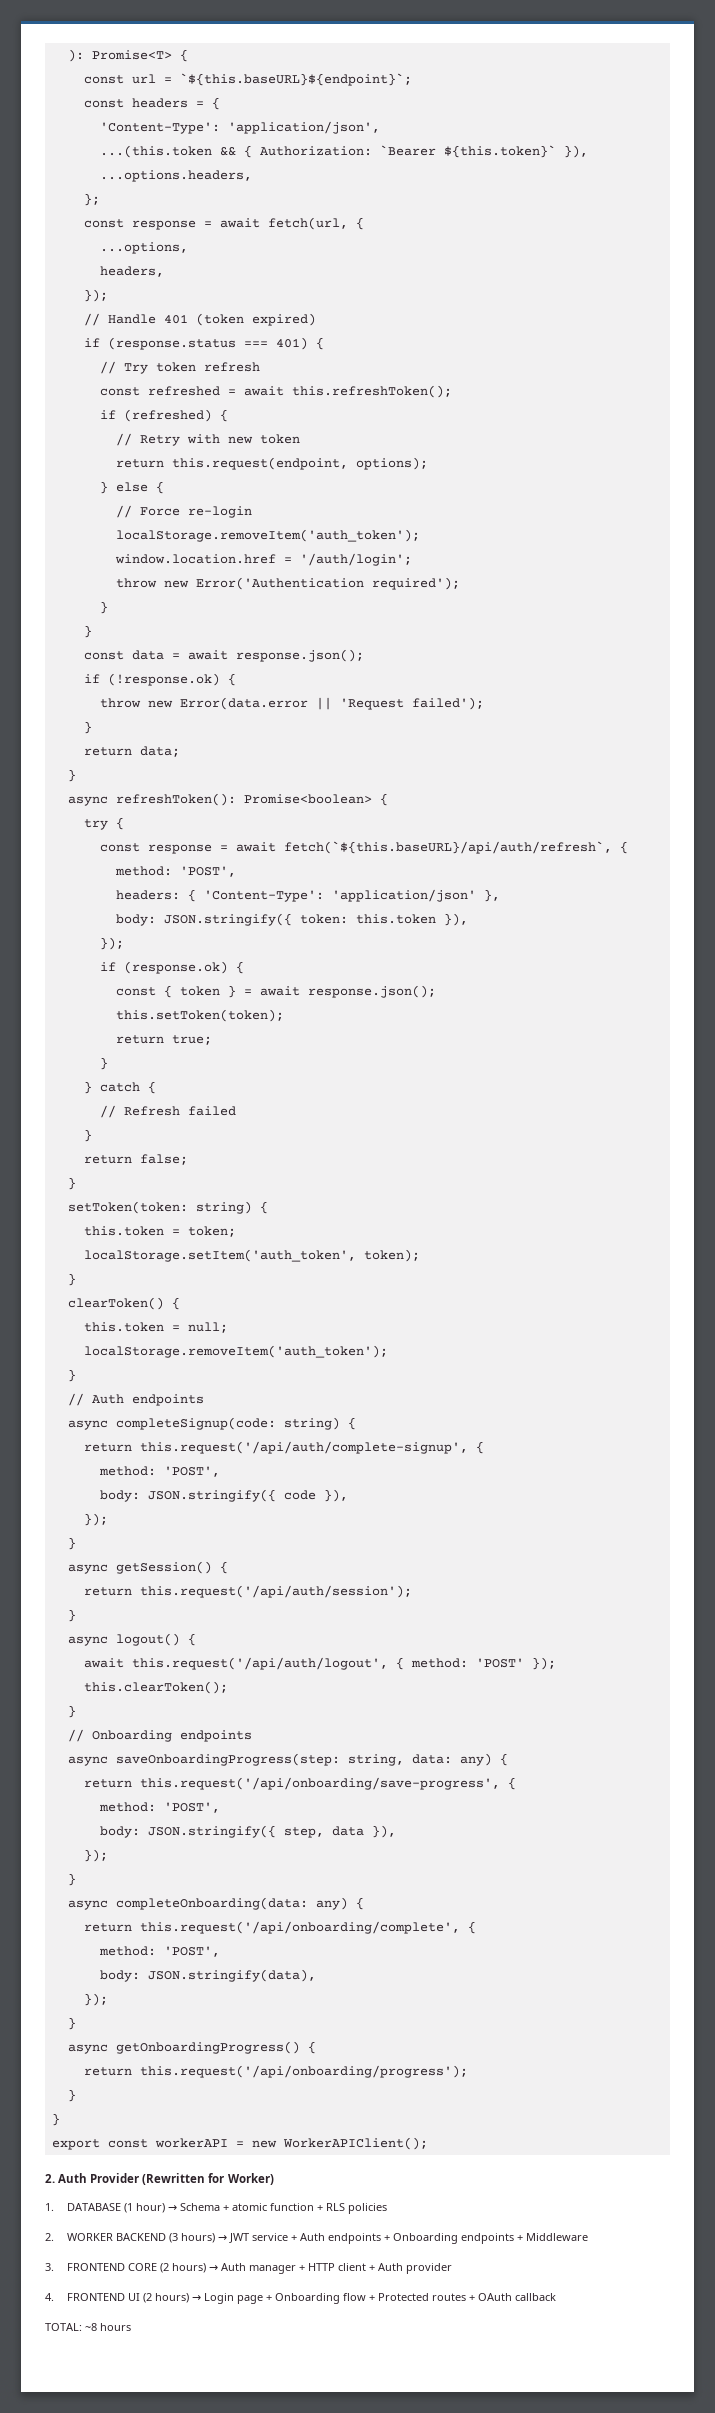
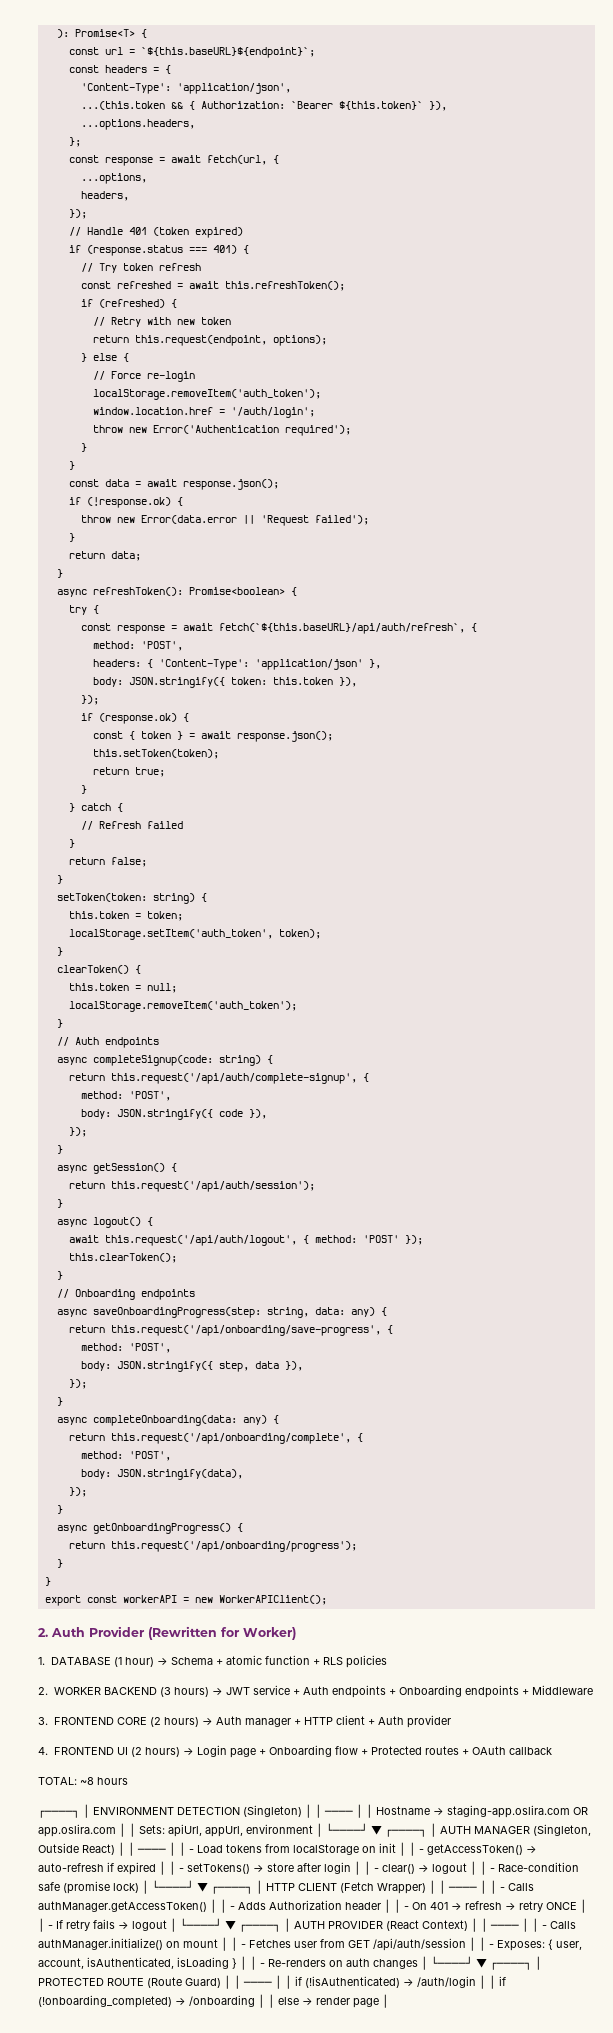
(131, 2327) none -> [38,1804,588,1818] [38,1823,591,1837] [38,1842,537,1856] [38,1861,579,1875] [38,1880,534,1894] [38,1899,587,1913] [38,1918,576,1932] [38,1937,582,1951] [38,1956,542,1970] [38,1975,506,1989] [38,1994,389,2008] // ┌────┐ │ ENVIRONMENT DETECTION (Singleton) │ │ ──── │ │ Hostname → staging-app.oslira.com OR app.oslira.com │ │ Sets: apiUrl, appUrl, environment │ └────┘ ▼ ┌────┐ │ AUTH MANAGER (Singleton, Outside React) │ │ ──── │ │ - Load tokens from localStorage on init │ │ - getAccessToken() → auto-refresh if expired │ │ - setTokens() → store after login │ │ - clear() → logout │ │ - Race-condition safe (promise lock) │ └────┘ ▼ ┌────┐ │ HTTP CLIENT (Fetch Wrapper) │ │ ──── │ │ - Calls authManager.getAccessToken() │ │ - Adds Authorization header │ │ - On 401 → refresh → retry ONCE │ │ - If retry fails → logout │ └────┘ ▼ ┌────┐ │ AUTH PROVIDER (React Context) │ │ ──── │ │ - Calls authManager.initialize() on mount │ │ - Fetches user from GET /api/auth/session │ │ - Exposes: { user, account, isAuthenticated, isLoading } │ │ - Re-renders on auth changes │ └────┘ ▼ ┌────┐ │ PROTECTED ROUTE (Route Guard) │ │ ──── │ │ if (!isAuthenticated) → /auth/login │ │ if (!onboarding_completed) → /onboarding │ │ else → render page │

